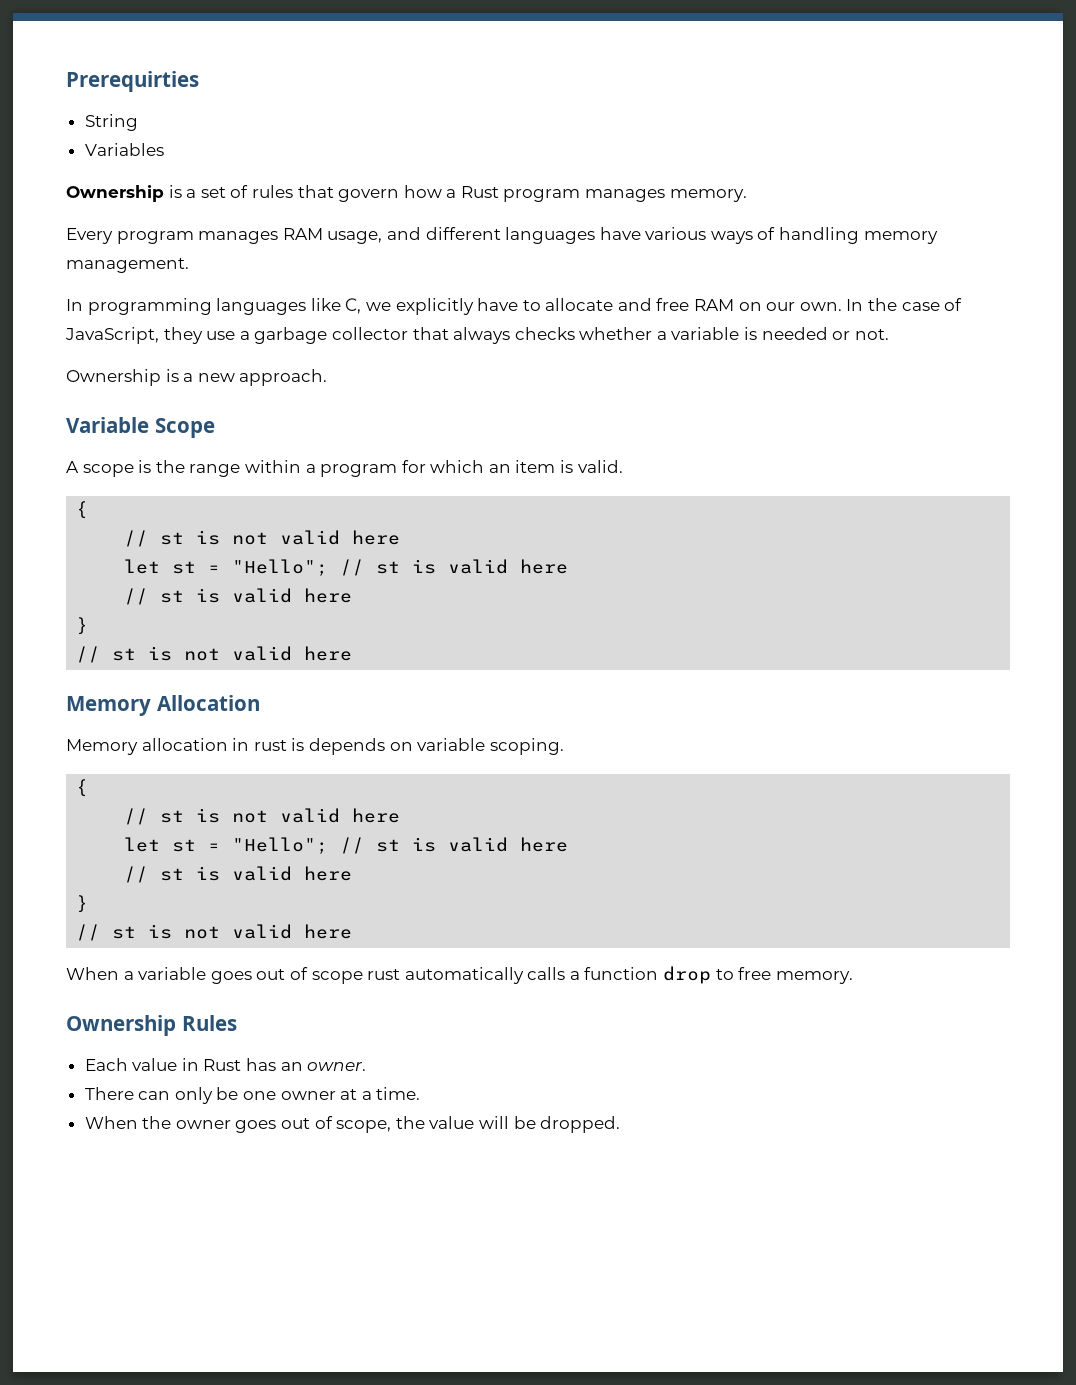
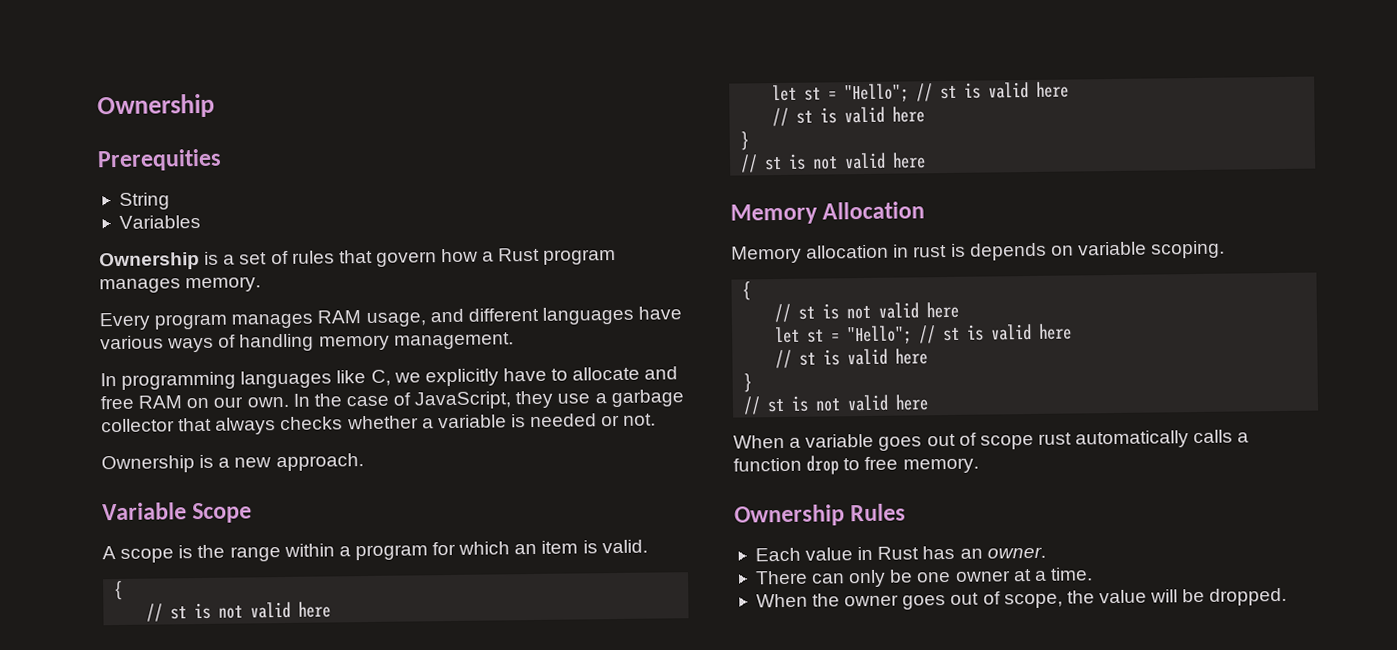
[66,71,199,92] Prerequirties -> [97,93,215,119] [97,148,222,172] Ownership // Prerequities

